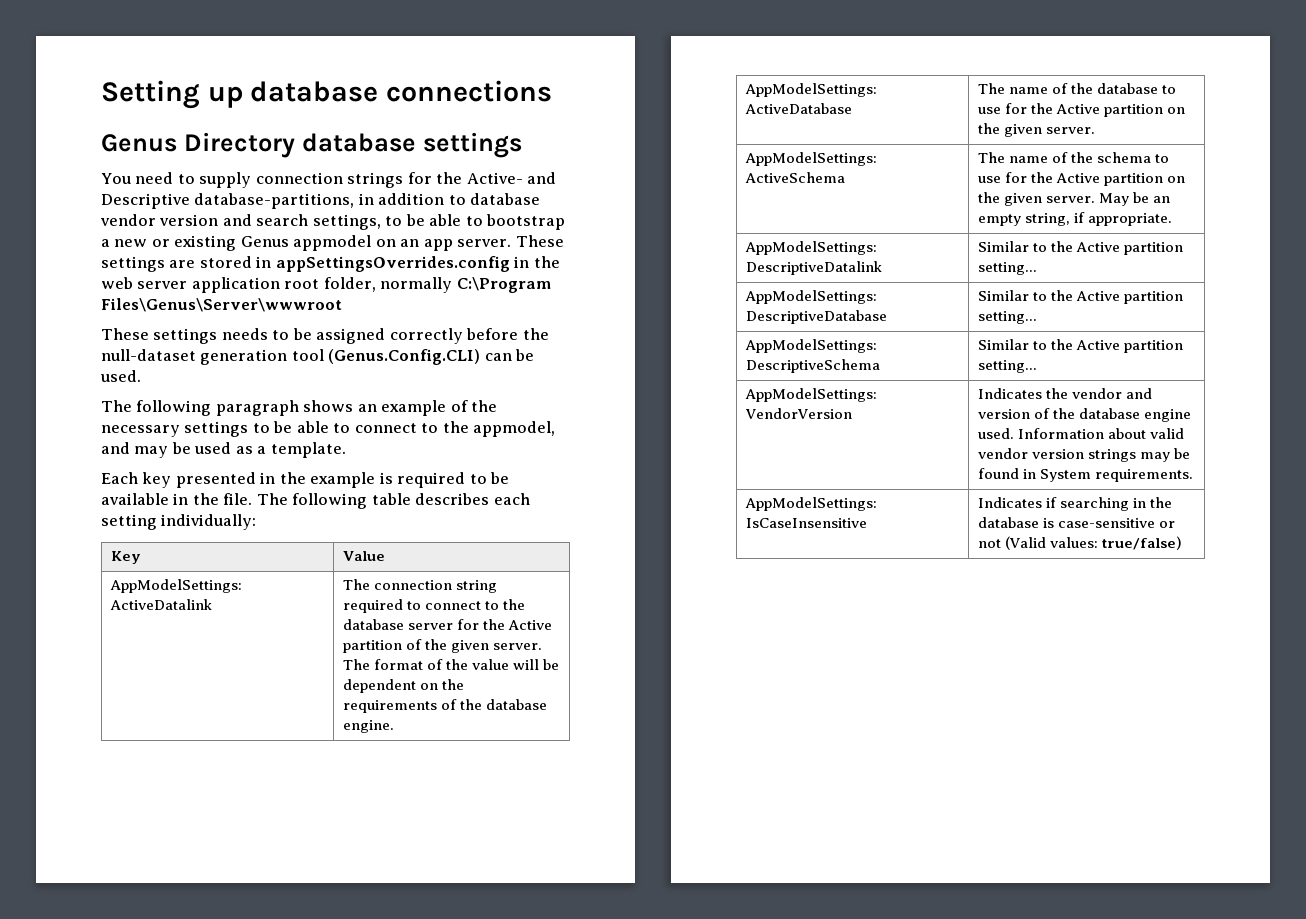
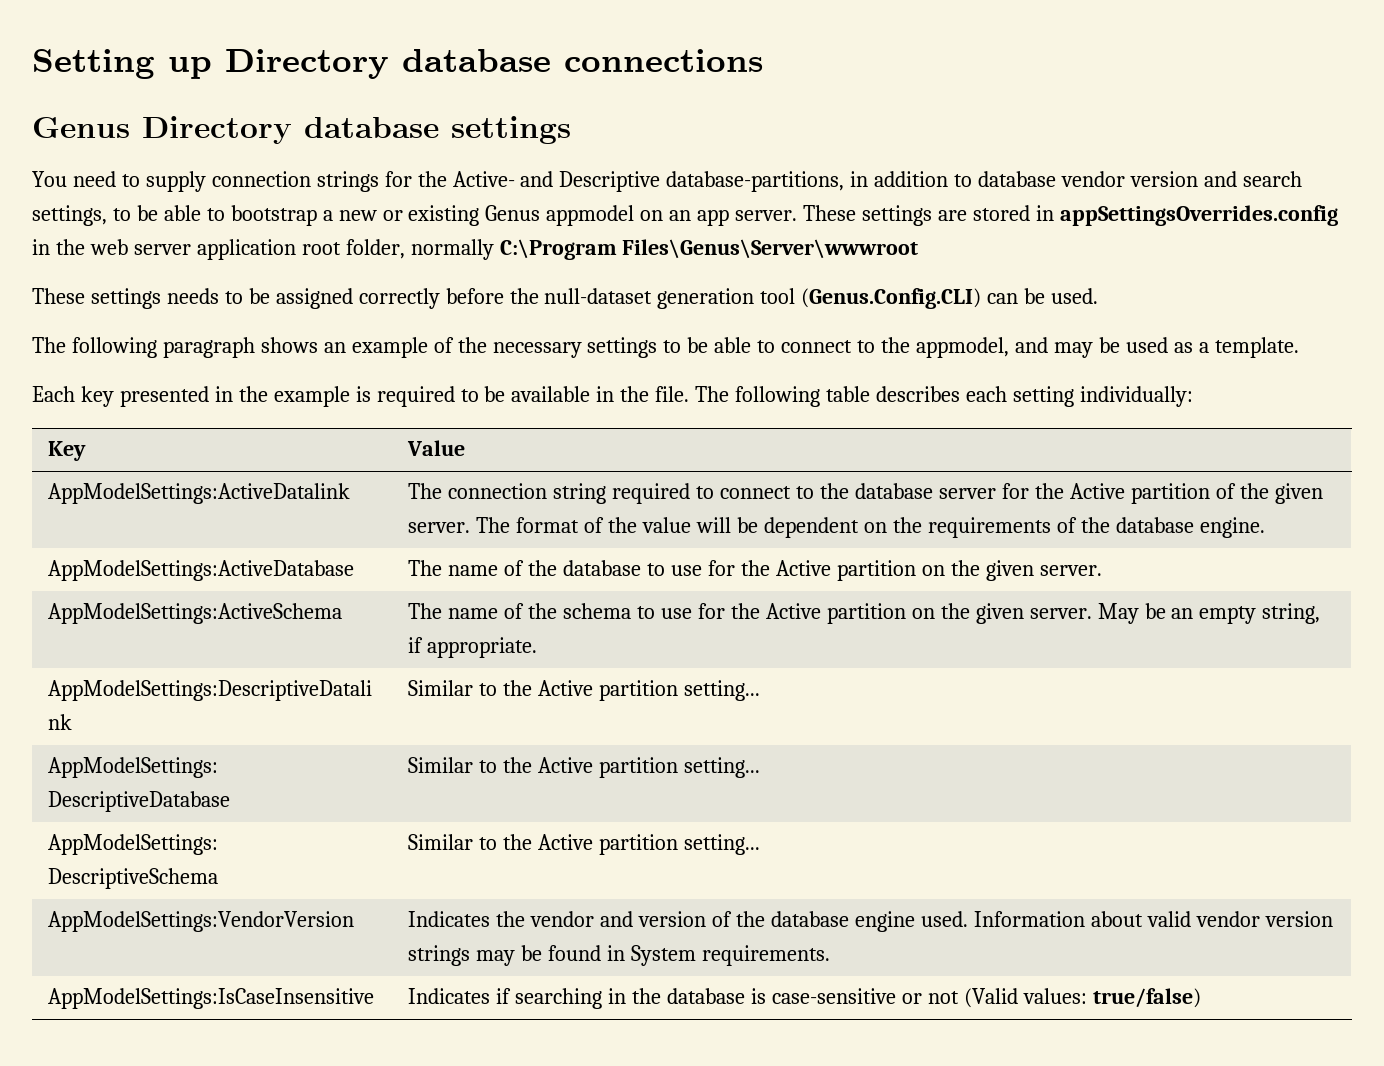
(243, 97) none -> [225,49,389,79] Directory

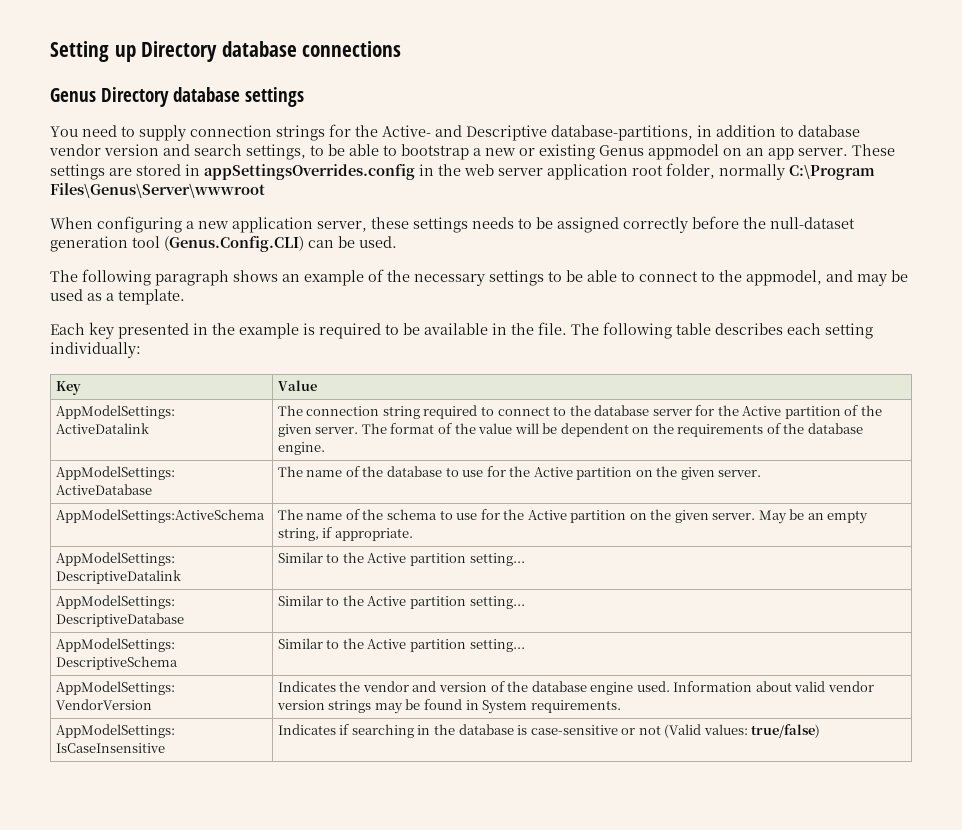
[32,288,85,304] These -> [50,216,409,233] When configuring a new application server, these

